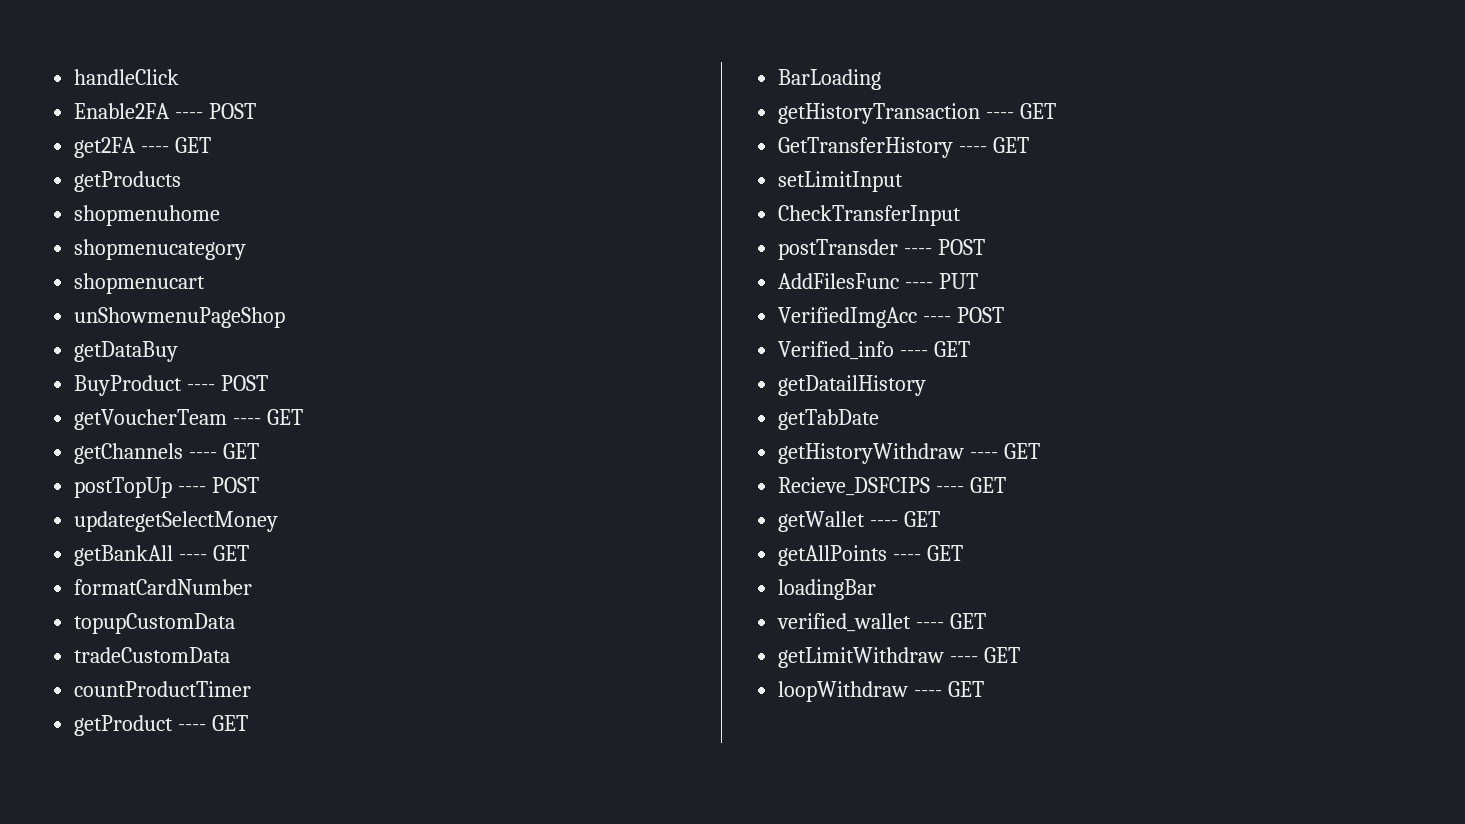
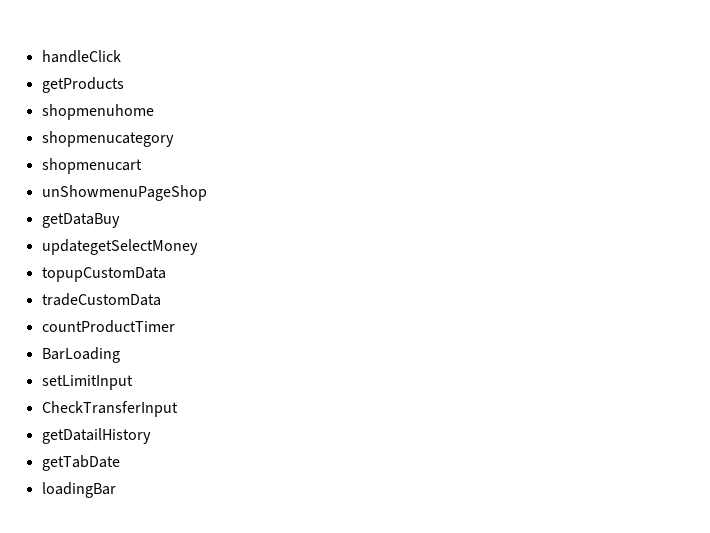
[74,103,257,119] [74,137,212,158] // Enable2FA ---- POST // get2FA ---- GET -> (121, 56) none
[74,375,269,396] [74,409,304,430] [74,443,260,464] [74,477,260,498] [74,511,279,532] [74,545,250,566] [74,579,253,595] [74,613,236,634] [74,647,231,663] [74,681,252,697] [74,715,249,736] [778,69,882,90] [778,103,1057,124] [778,137,1030,158] [778,171,904,192] [778,205,962,226] [778,239,986,260] [778,273,979,289] [778,307,1005,328] [778,341,971,360] [778,375,927,396] [778,409,880,430] [778,443,1041,464] [778,477,1007,496] [778,511,941,532] [778,545,964,566] [778,579,877,600] [777,613,987,632] [778,647,1021,668] [778,681,985,702] BuyProduct ---- POST // getVoucherTeam ---- GET // getChannels ---- GET // postTopUp ---- POST // updategetSelectMoney // getBankAll ---- GET // formatCardNumber // topupCustomData // tradeCustomData // countProductTimer // getProduct ---- GET // BarLoading // getHistoryTransaction ---- GET // GetTransferHistory ---- GET // setLimitInput // CheckTransferInput // postTransder ---- POST // AddFilesFunc ---- PUT // VerifiedImgAcc ---- POST // Verified_info ---- GET // getDatailHistory // getTabDate // getHistoryWithdraw ---- GET // Recieve_DSFCIPS ---- GET // getWallet ---- GET // getAllPoints ---- GET // loadingBar // verified_wallet ---- GET // getLimitWithdraw ---- GET // loopWithdraw ---- GET -> [41,239,198,255] [41,267,166,282] [41,293,161,306] [41,320,175,333] [41,347,120,363] [41,375,133,390] [41,401,178,417] [41,428,151,444] [41,455,120,471] [41,482,116,498] updategetSelectMoney // topupCustomData // tradeCustomData // countProductTimer // BarLoading // setLimitInput // CheckTransferInput // getDatailHistory // getTabDate // loadingBar

